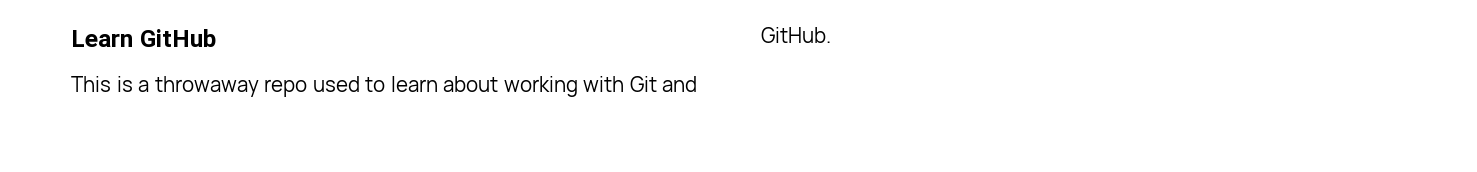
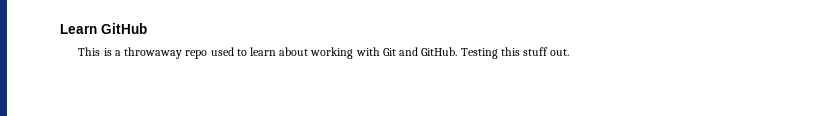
(831, 35) none -> [460,47,570,59] Testing this stuff out.

